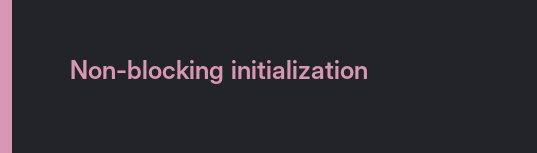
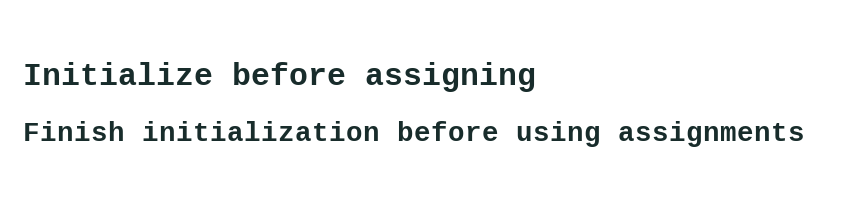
[70,60,368,84] Non-blocking initialization -> [23,62,536,92] [23,121,805,147] Initialize before assigning // Finish initialization before using assignments

